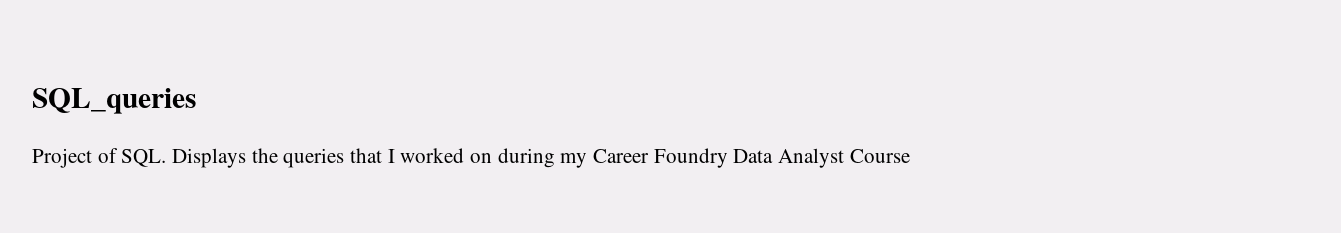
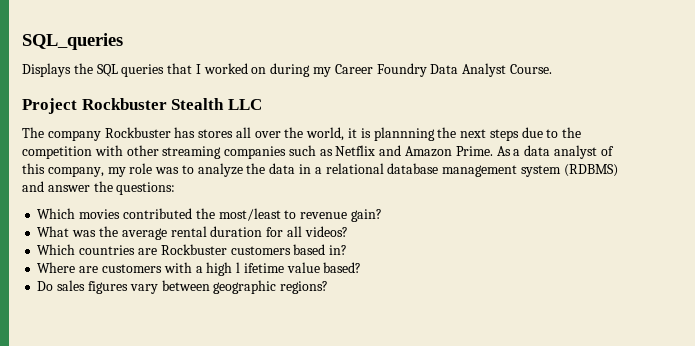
[32,148,167,168] Project of SQL. -> (123, 41) none
(278, 155) none -> [96,64,118,77] SQL
[849,149,910,163] Course -> [509,64,552,74] [22,98,262,114] [22,127,582,141] [22,145,614,159] [22,163,618,177] [22,181,176,195] [37,208,382,222] [37,226,348,240] [37,244,348,255] [37,262,362,276] [37,280,329,294] Course. // Project Rockbuster Stealth LLC // The company Rockbuster has stores all over the world, it is plannning the next steps due to the competition with other streaming companies such as Netflix and Amazon Prime. As a data analyst of this company, my role was to analyze the data in a relational database management system (RDBMS) and answer the questions: // Which movies contributed the most/least to revenue gain? // What was the average rental duration for all videos? // Which countries are Rockbuster customers based in? // Where are customers with a high l ifetime value based? // Do sales figures vary between geographic regions?

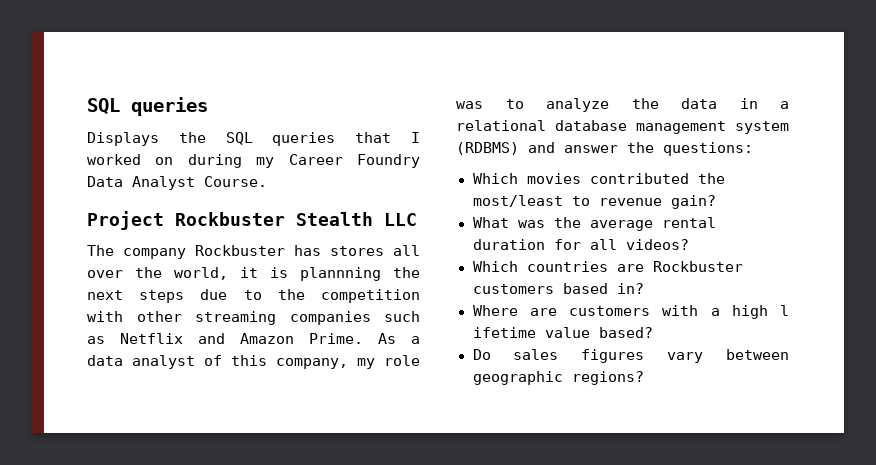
[22,33,123,50] SQL_queries -> [87,97,208,116] SQL queries

